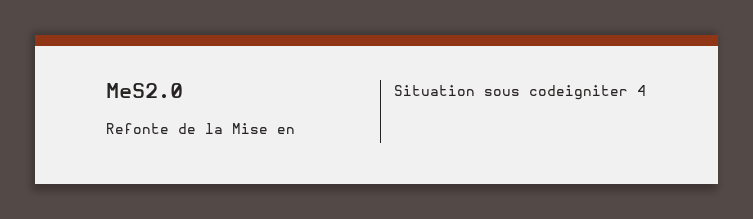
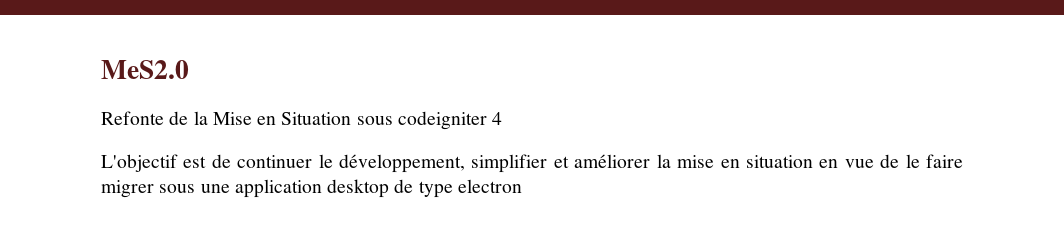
(646, 90) none -> [101,154,963,173] [101,179,522,198] // L'objectif est de continuer le développement, simplifier et améliorer la mise en situation en vue de le faire migrer sous une application desktop de type electron

